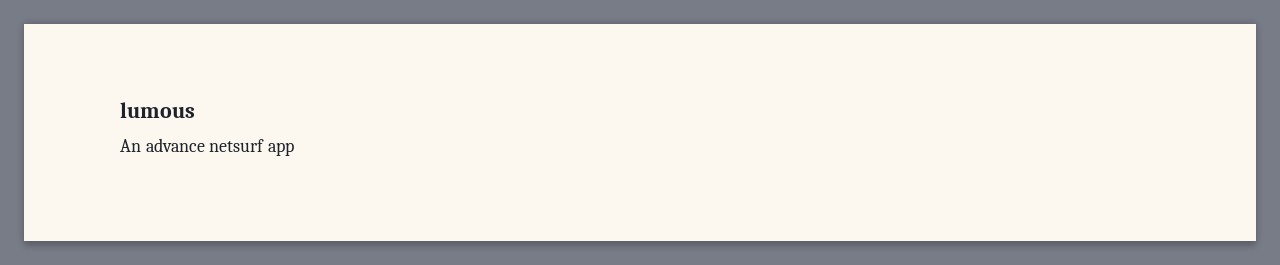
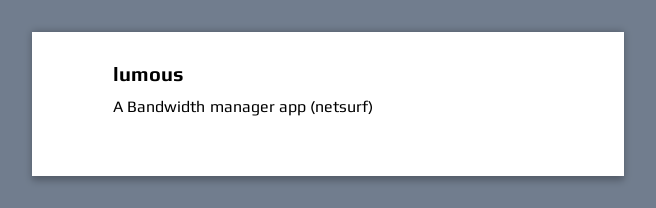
[120,138,295,156] An advance netsurf app -> [113,100,374,116] A Bandwidth manager app (netsurf)

